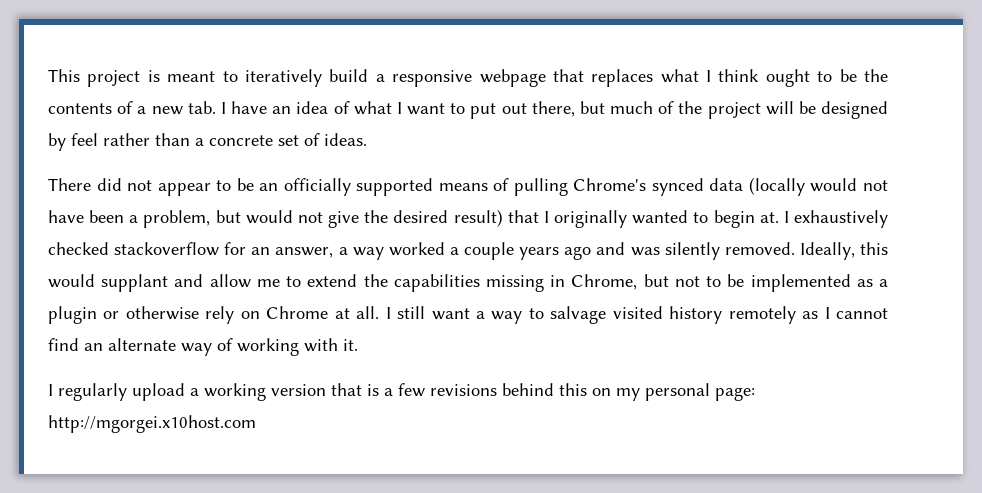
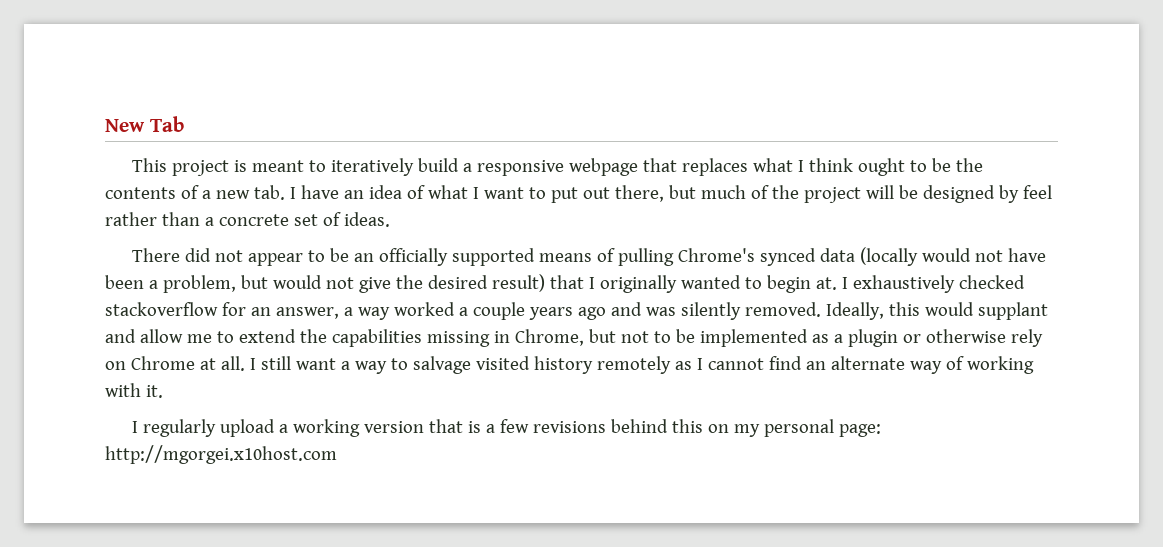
(48, 75) none -> [105,116,184,132] New Tab //

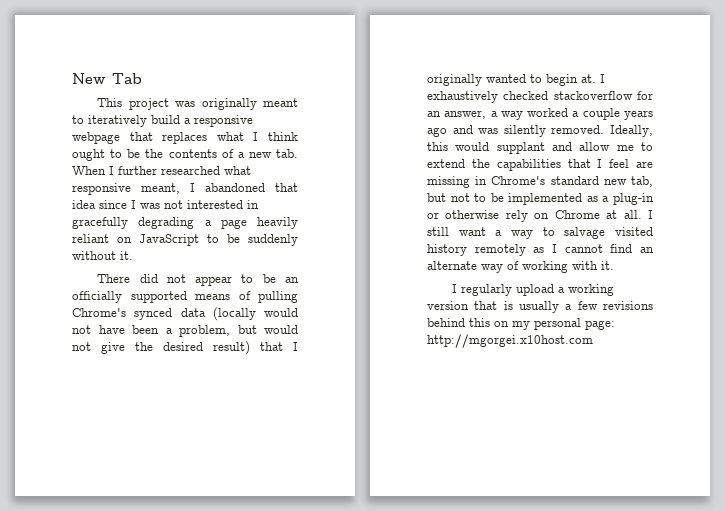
[234,160,248,172] is -> [175,98,257,110] was originally
[289,185,1052,203] [105,212,390,227] I have an idea of what I want to put out there, but much of the project will be designed by feel rather than a concrete set of ideas. -> [72,166,251,175] [72,183,298,195] [72,200,259,209] [72,217,298,229] [72,234,298,246] [72,251,133,260] When I further researched what responsive meant, I abandoned that idea since I was not interested in gracefully degrading a page heavily reliant on JavaScript to be suddenly without it.
[426,329,584,347] missing in Chrome, -> [567,159,653,168] [427,176,653,188] that I feel are missing in Chrome's standard new tab,
[847,329,898,347] plugin -> [613,193,654,205] plug-in
(482, 427) none -> [519,301,559,313] usually

